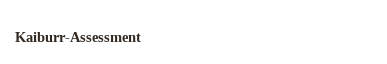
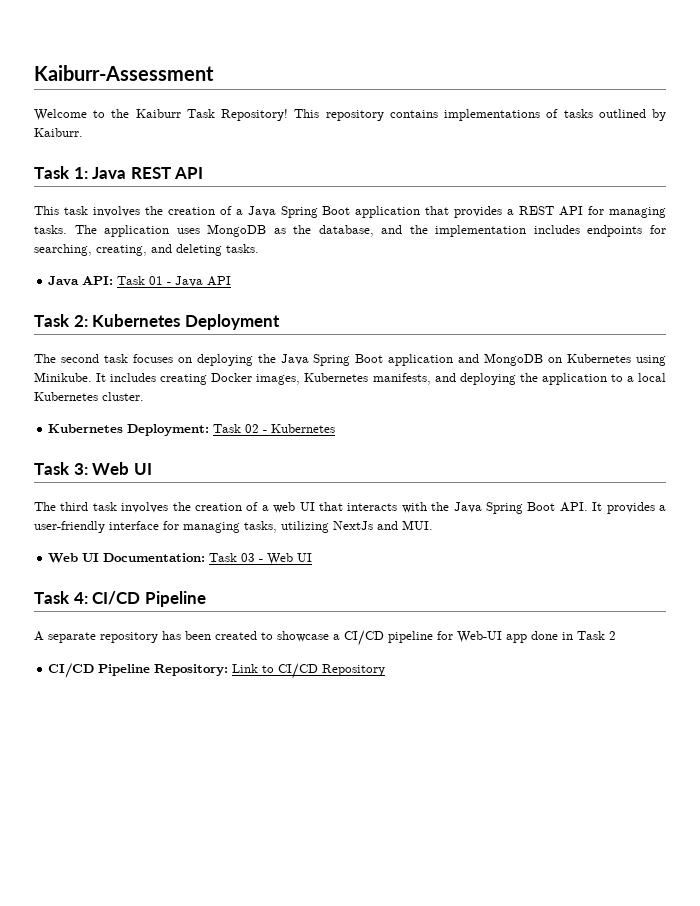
(141, 37) none -> [34,109,667,121] [34,128,83,137] [34,166,204,179] [34,206,667,218] [34,224,667,237] [34,244,259,256] [48,276,232,287] [34,314,280,330] [34,353,666,366] [34,372,666,385] [34,392,144,401] [48,424,336,436] [34,462,152,475] [34,502,666,514] [34,520,433,533] [48,553,313,565] [34,591,206,607] [34,630,616,646] [48,663,386,679] // Welcome to the Kaiburr Task Repository! This repository contains implementations of tasks outlined by Kaiburr. // Task 1: Java REST API // This task involves the creation of a Java Spring Boot application that provides a REST API for managing tasks. The application uses MongoDB as the database, and the implementation includes endpoints for searching, creating, and deleting tasks. // Java API: Task 01 - Java API // Task 2: Kubernetes Deployment // The second task focuses on deploying the Java Spring Boot application and MongoDB on Kubernetes using Minikube. It includes creating Docker images, Kubernetes manifests, and deploying the application to a local Kubernetes cluster. // Kubernetes Deployment: Task 02 - Kubernetes // Task 3: Web UI // The third task involves the creation of a web UI that interacts with the Java Spring Boot API. It provides a user-friendly interface for managing tasks, utilizing NextJs and MUI. // Web UI Documentation: Task 03 - Web UI // Task 4: CI/CD Pipeline // A separate repository has been created to showcase a CI/CD pipeline for Web-UI app done in Task 2 // CI/CD Pipeline Repository: Link to CI/CD Repository

